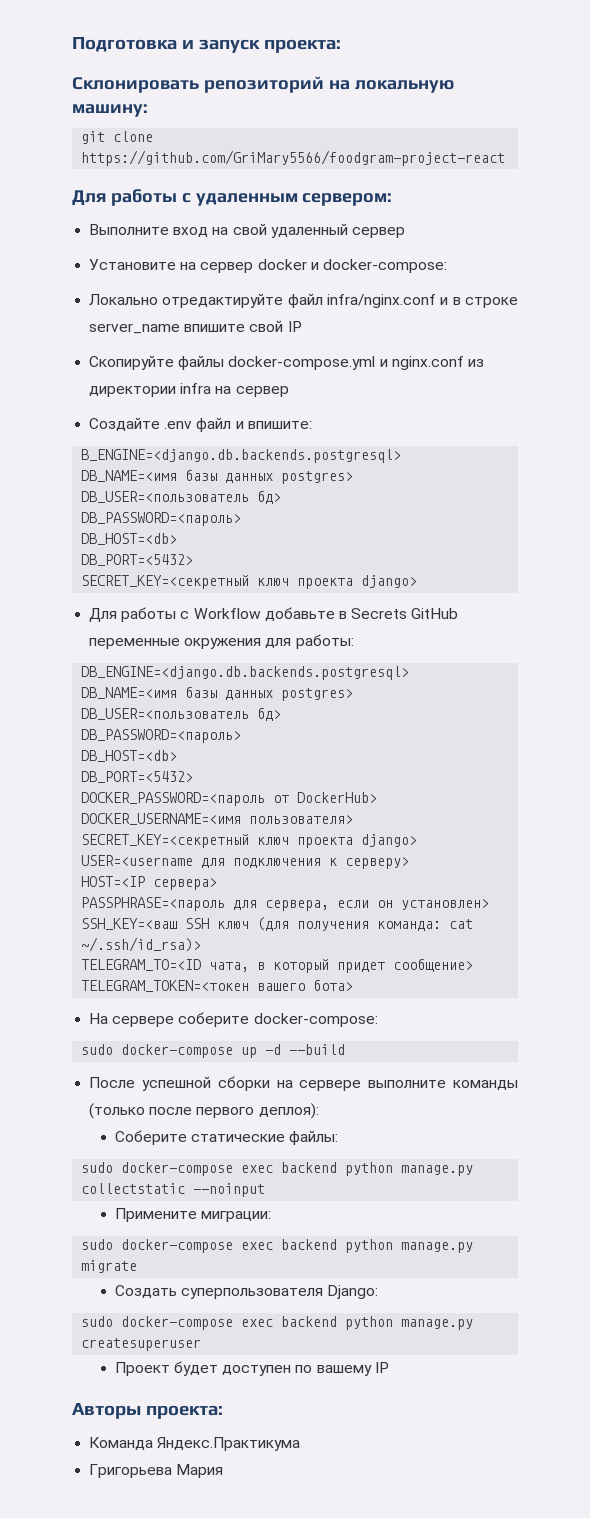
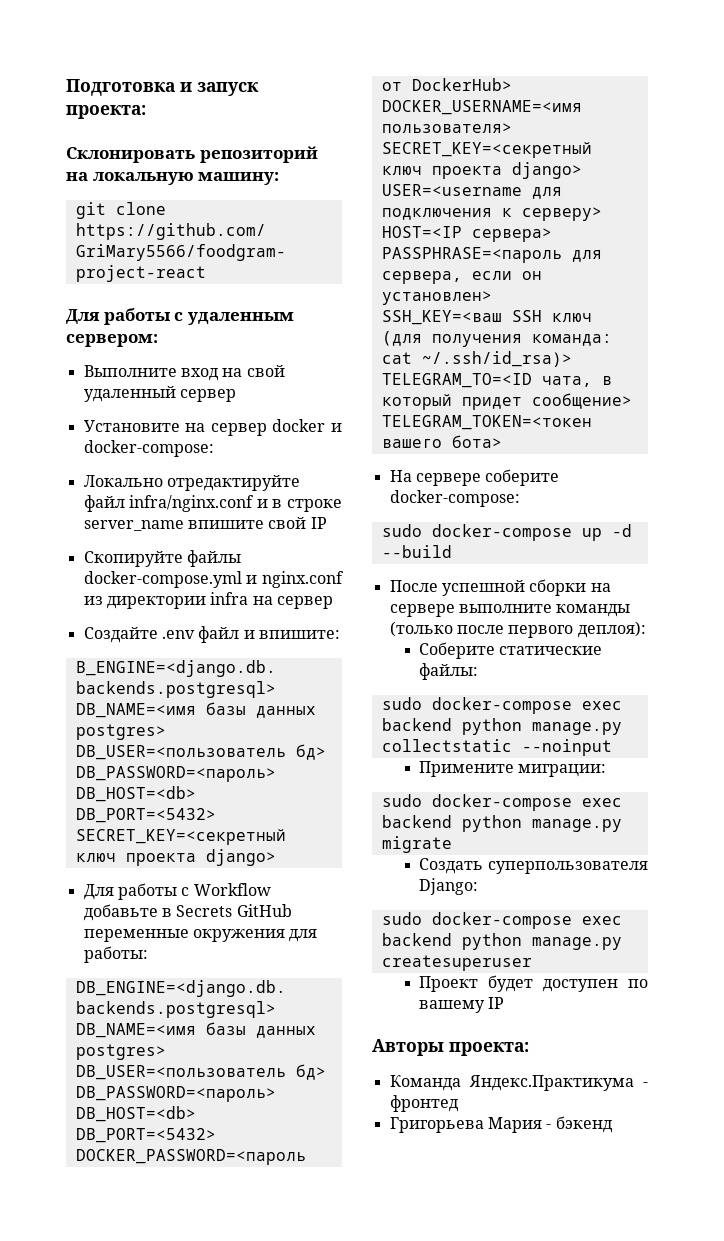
(301, 1444) none -> [643,1082,648,1087] [389,1095,458,1112] - фронтед
(224, 1471) none -> [546,1116,612,1133] - бэкенд

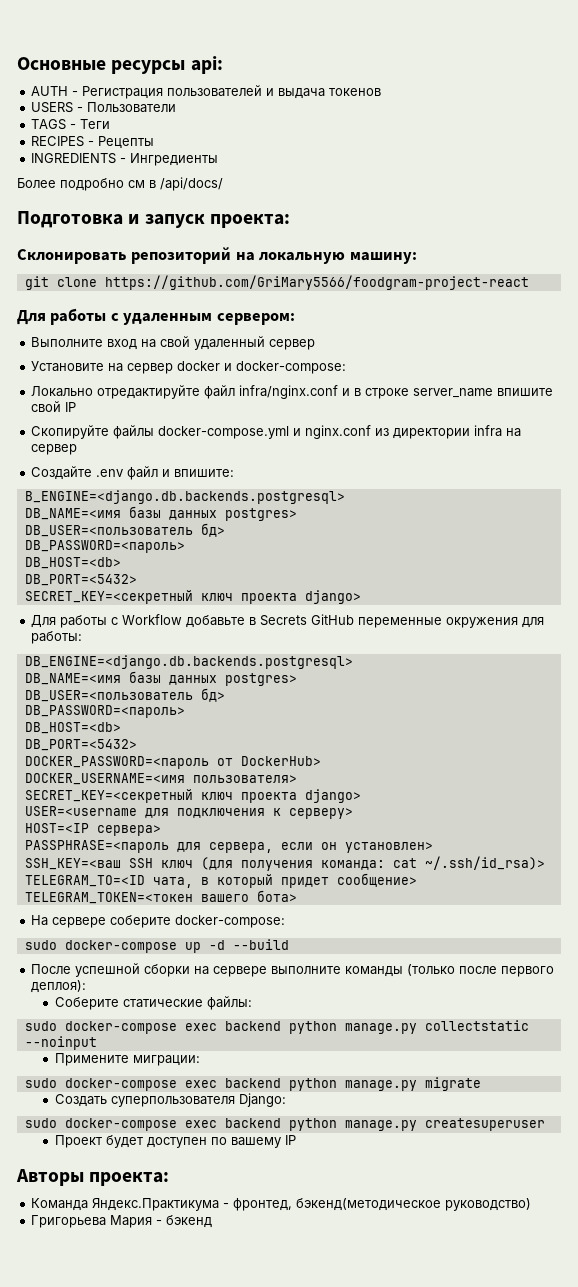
(66, 87) none -> [17,56,223,74] [31,85,382,99] [31,102,177,113] [31,119,111,130] [31,136,155,149] [31,153,219,166] [17,177,223,191] Основные ресурсы api: // AUTH - Регистрация пользователей и выдача токенов // USERS - Пользователи // TAGS - Теги // RECIPES - Рецепты // INGREDIENTS - Ингредиенты // Более подробно см в /api/docs/ //
[389,1095,458,1112] фронтед -> [233,1198,532,1211] фронтед, бэкенд(методическое руководство)

